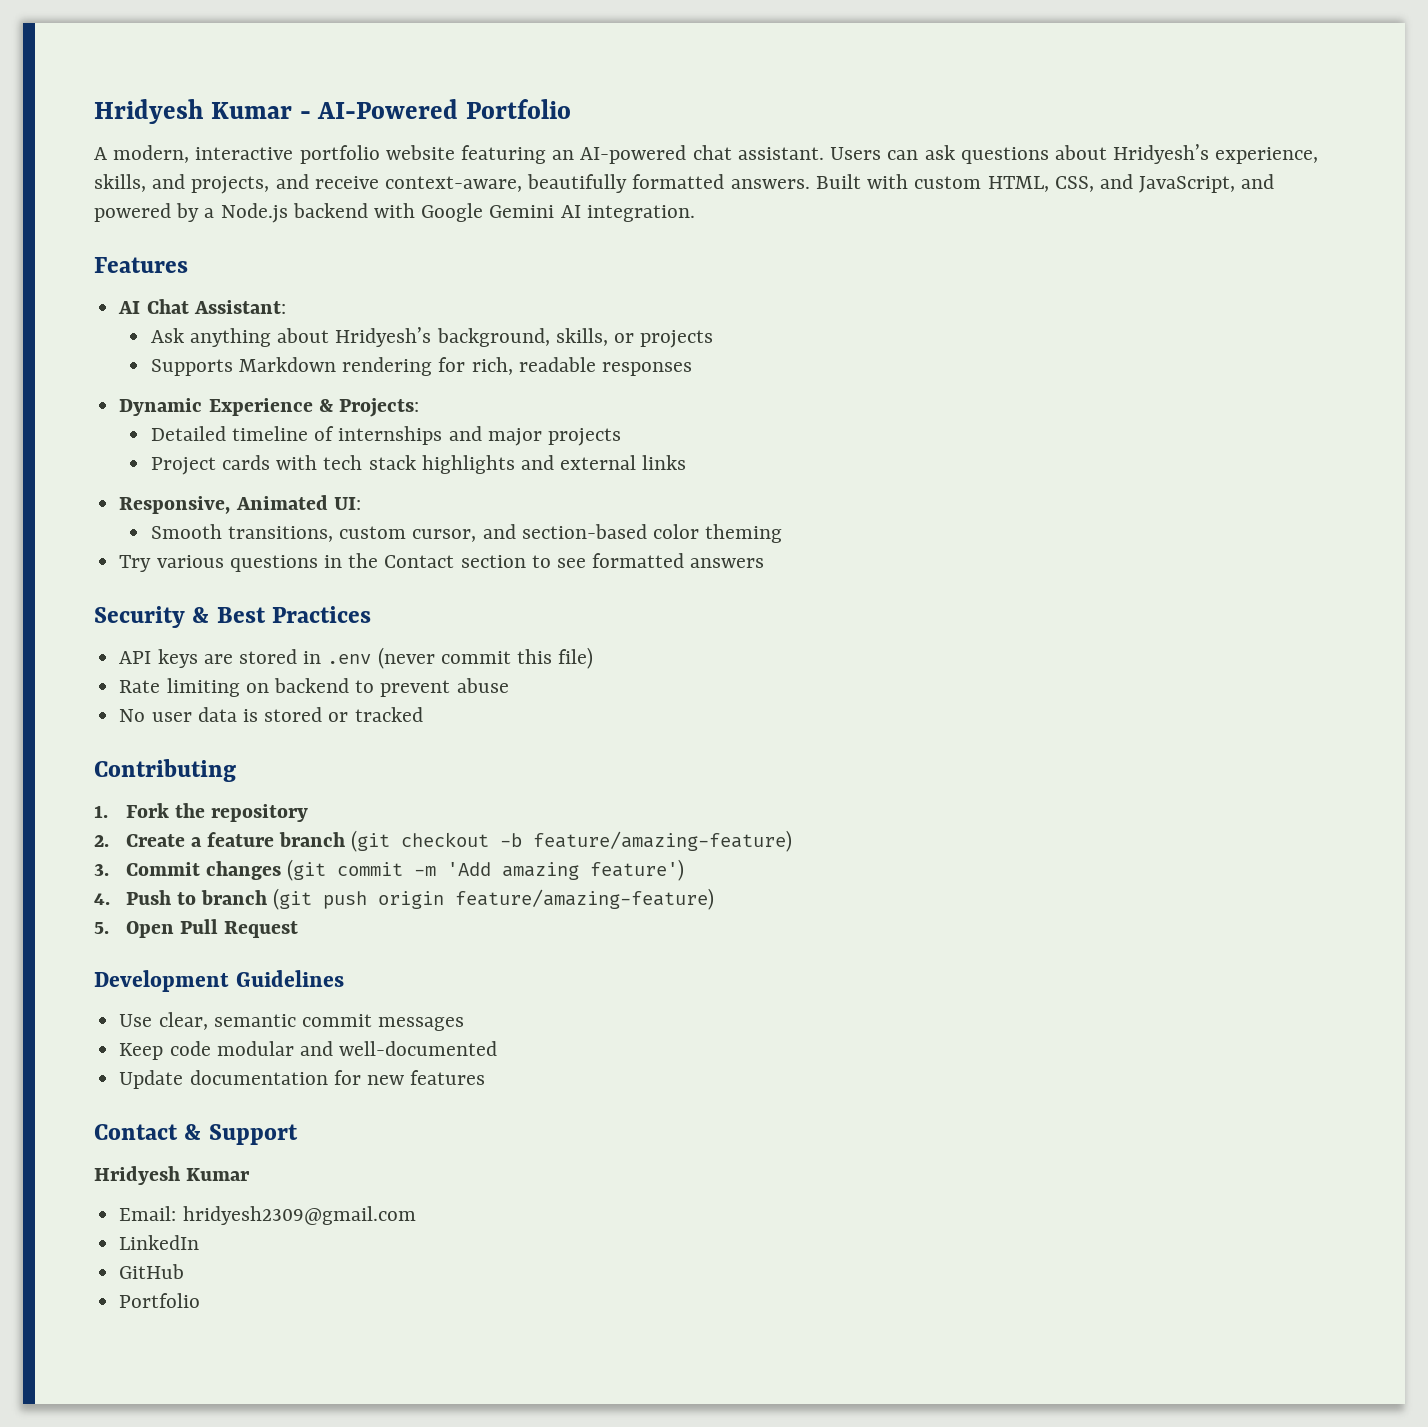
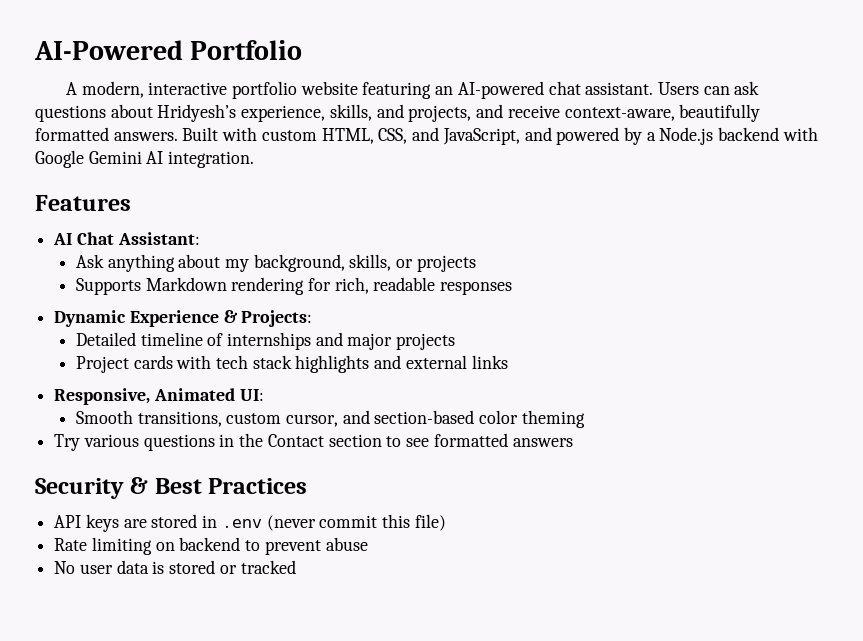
[94,99,311,124] Hridyesh Kumar - -> (34, 50) none
[335,327,432,347] Hridyesh’s -> [224,259,249,272] my
[94,759,236,782] [94,803,308,822] [94,830,793,852] [94,859,684,881] [94,888,715,910] [94,919,298,938] [94,970,344,992] [119,1012,465,1031] [119,1041,498,1060] [119,1070,486,1089] [94,1124,298,1145] [94,1166,251,1185] [119,1206,416,1225] [119,1235,200,1250] [119,1264,185,1279] [119,1293,201,1308] // Contributing // 1. Fork the repository // 2. Create a feature branch (git checkout -b feature/amazing-feature) // 3. Commit changes (git commit -m 'Add amazing feature') // 4. Push to branch (git push origin feature/amazing-feature) // 5. Open Pull Request // Development Guidelines // Use clear, semantic commit messages // Keep code modular and well-documented // Update documentation for new features // Contact & Support // Hridyesh Kumar // Email: hridyesh2309@gmail.com // LinkedIn // GitHub // Portfolio -> (296, 567) none

